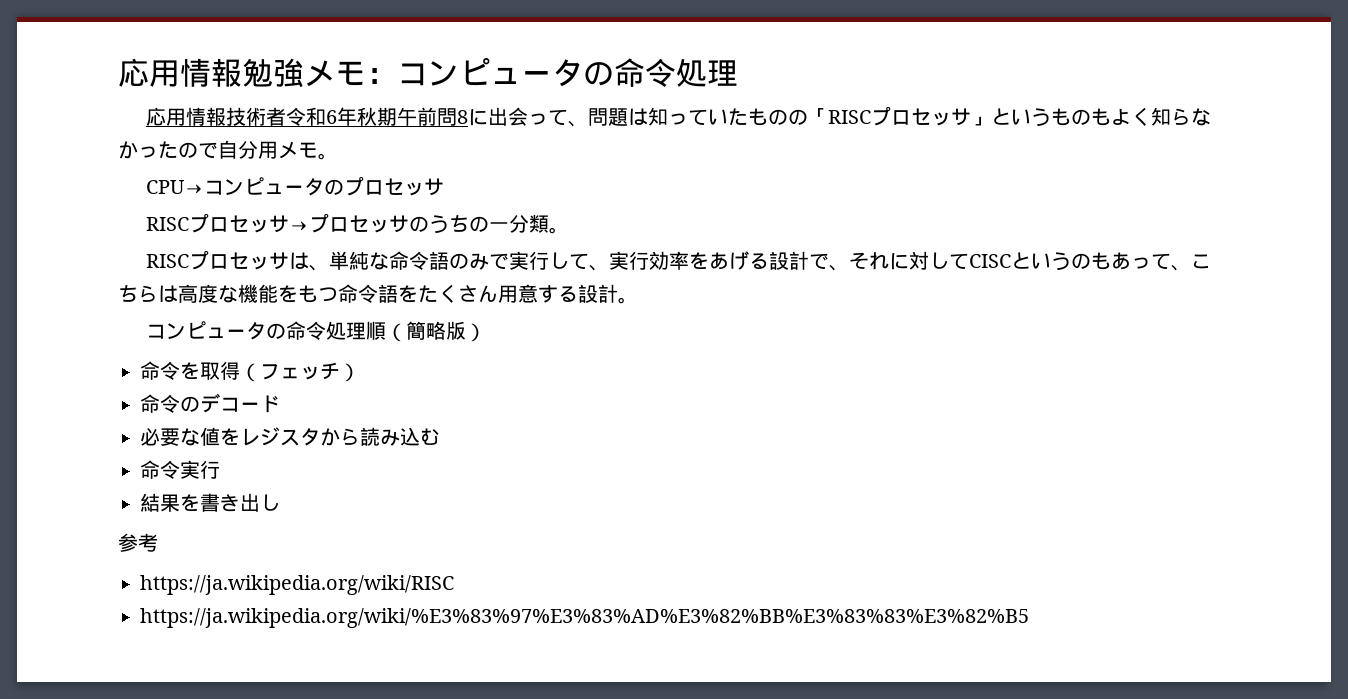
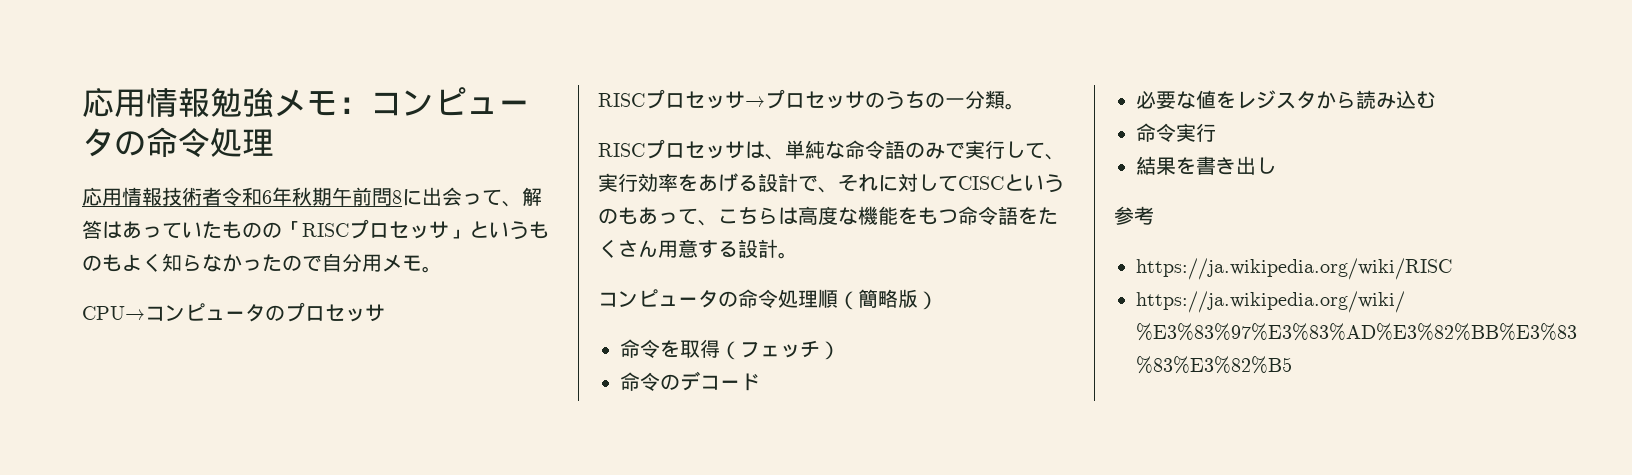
[587,107,668,126] 問題は知 -> [522,187,542,206] [82,220,142,239] 解答はあ

